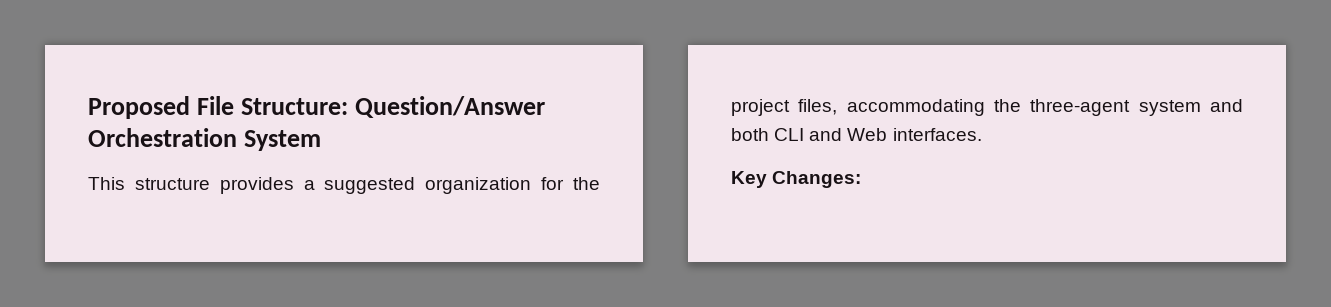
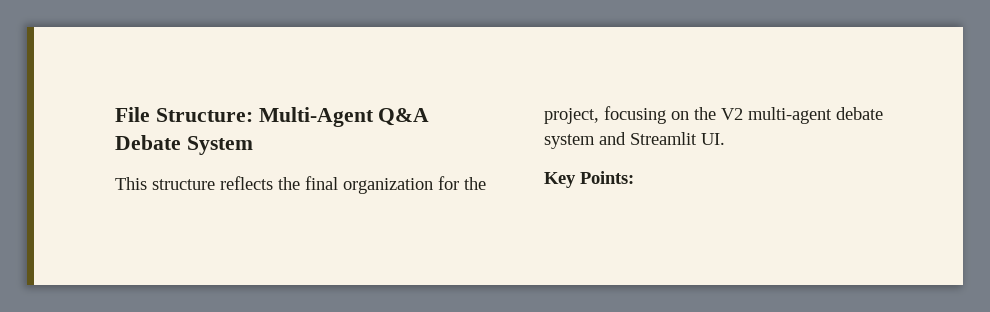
[88,96,190,119] Proposed -> (115, 114) none
[354,96,545,118] [88,128,237,147] Question/Answer Orchestration -> [258,107,430,127] [115,135,181,150] Multi-Agent Q&A Debate
[219,177,601,194] [731,99,1243,116] [731,128,982,141] provides a suggested organization for the project files, accommodating the three-agent system and both CLI and Web interfaces. -> [220,176,486,194] [544,106,883,124] [544,132,725,149] reflects the final organization for the project, focusing on the V2 multi-agent debate system and Streamlit UI.
[772,171,862,188] Changes: -> [580,171,634,184] Points:

